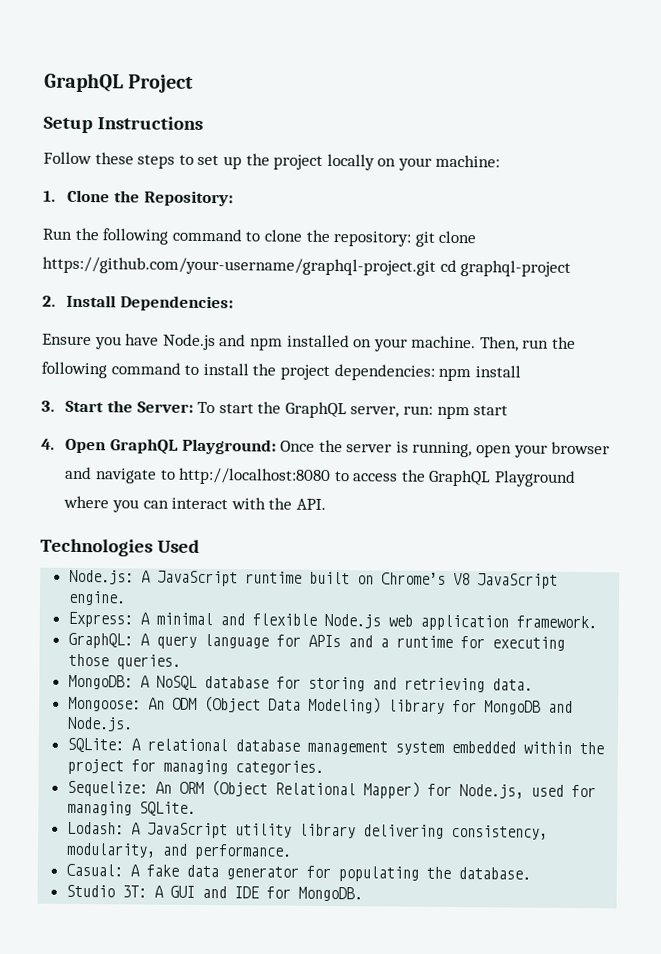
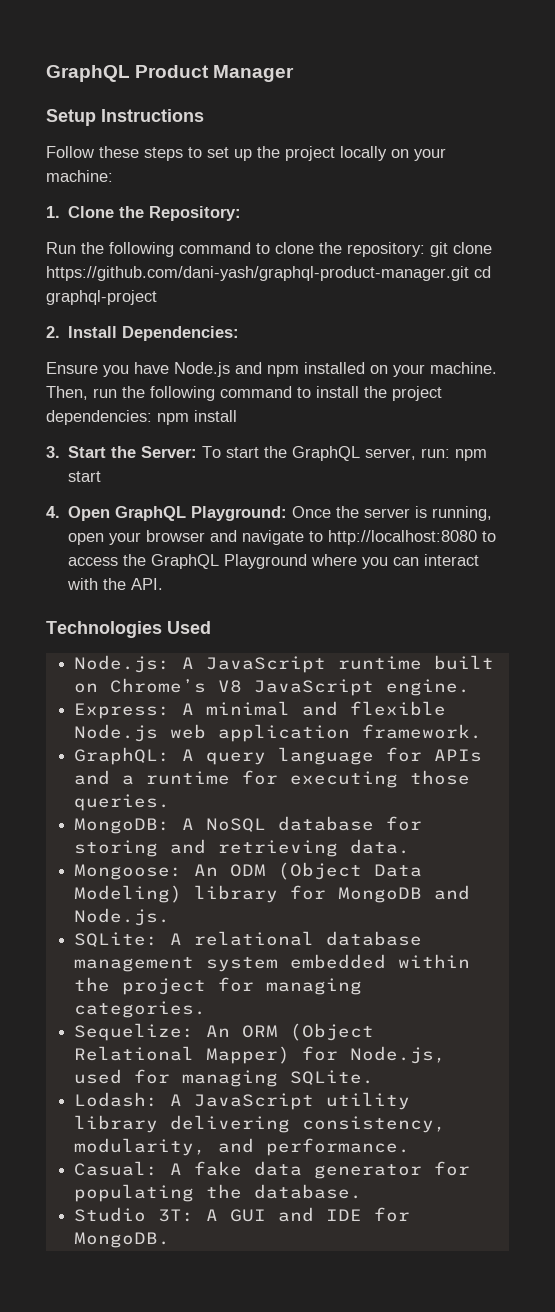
[44,72,195,93] GraphQL Project -> [46,65,295,82] GraphQL Product Manager
[42,256,436,276] https://github.com/your-username/graphql-project.git -> [46,266,469,281] https://github.com/dani-yash/graphql-product-manager.git

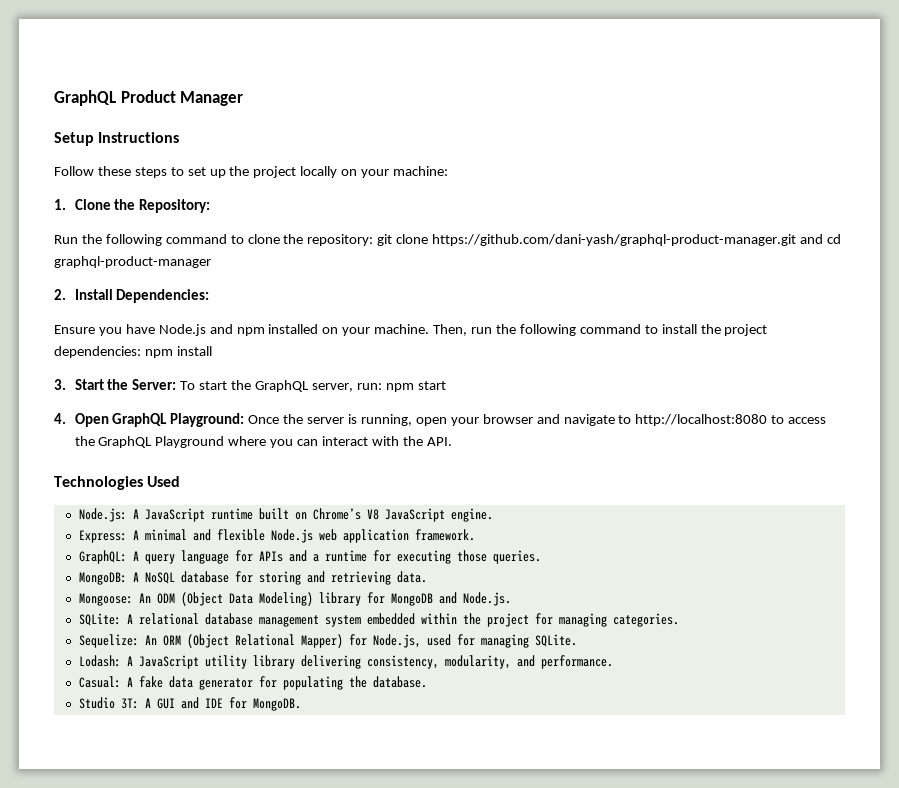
[474,266,491,278] [46,290,157,305] cd graphql-project -> [800,234,841,244] [54,256,211,268] and cd graphql-product-manager

